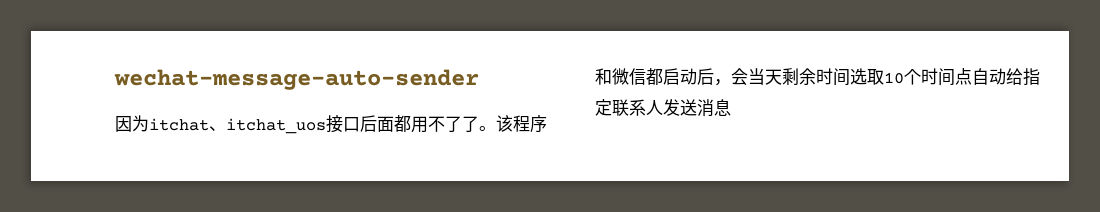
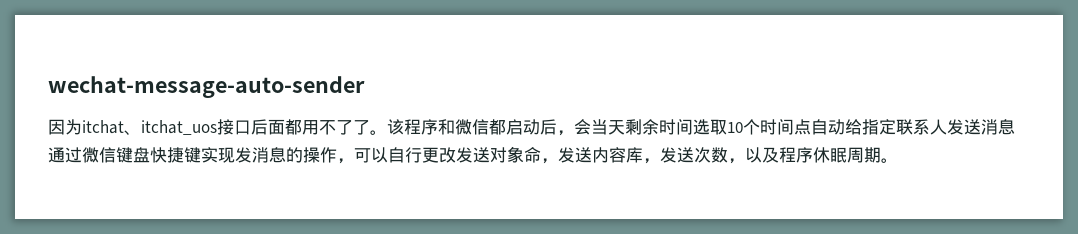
(731, 107) none -> [48,146,898,164] 通过微信键盘快捷键实现发消息的操作，可以自行更改发送对象命，发送内容库，发送次数，以及程序休眠周期。

